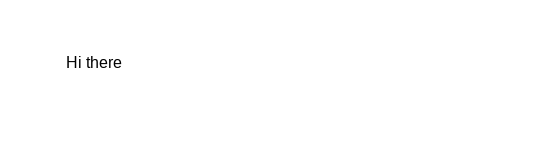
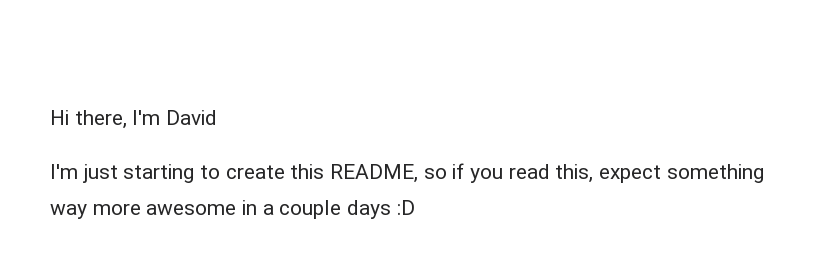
[86,56,123,68] there -> [74,110,218,129] [50,163,764,183] [50,200,415,219] there, I'm David // I'm just starting to create this README, so if you read this, expect something way more awesome in a couple days :D

